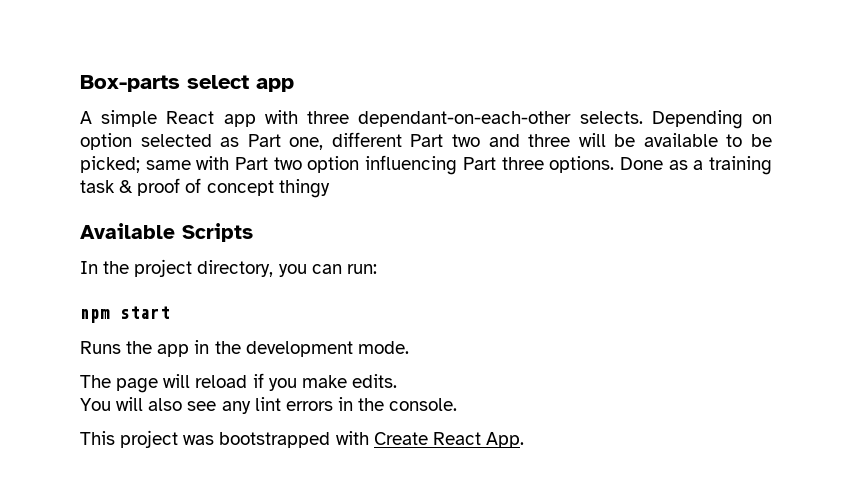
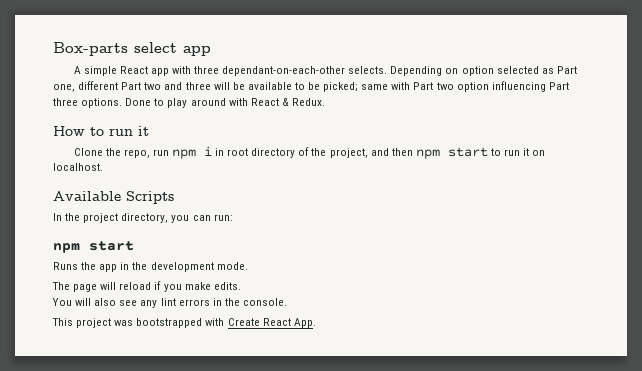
[668,156,773,175] [80,178,330,198] as a training task & proof of concept thingy -> [154,98,325,108] [53,126,149,136] [73,146,546,159] [53,163,103,171] to play around with React & Redux. // How to run it // Clone the repo, run npm i in root directory of the project, and then npm start to run it on localhost.

